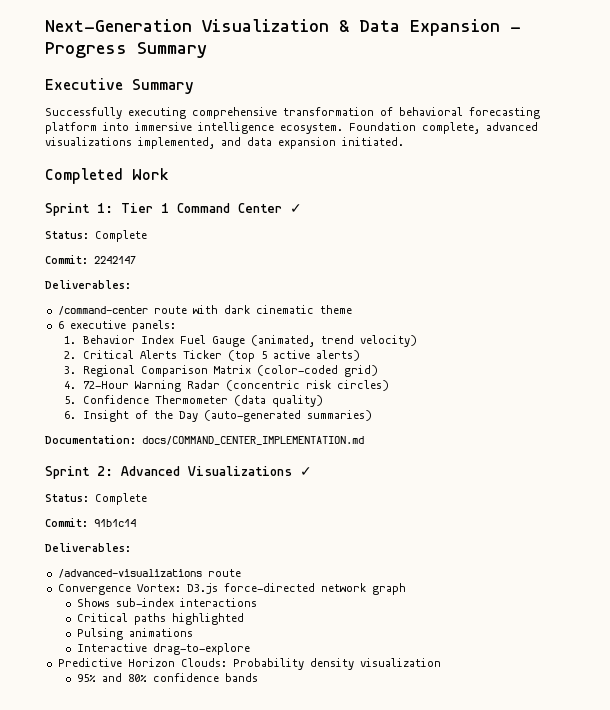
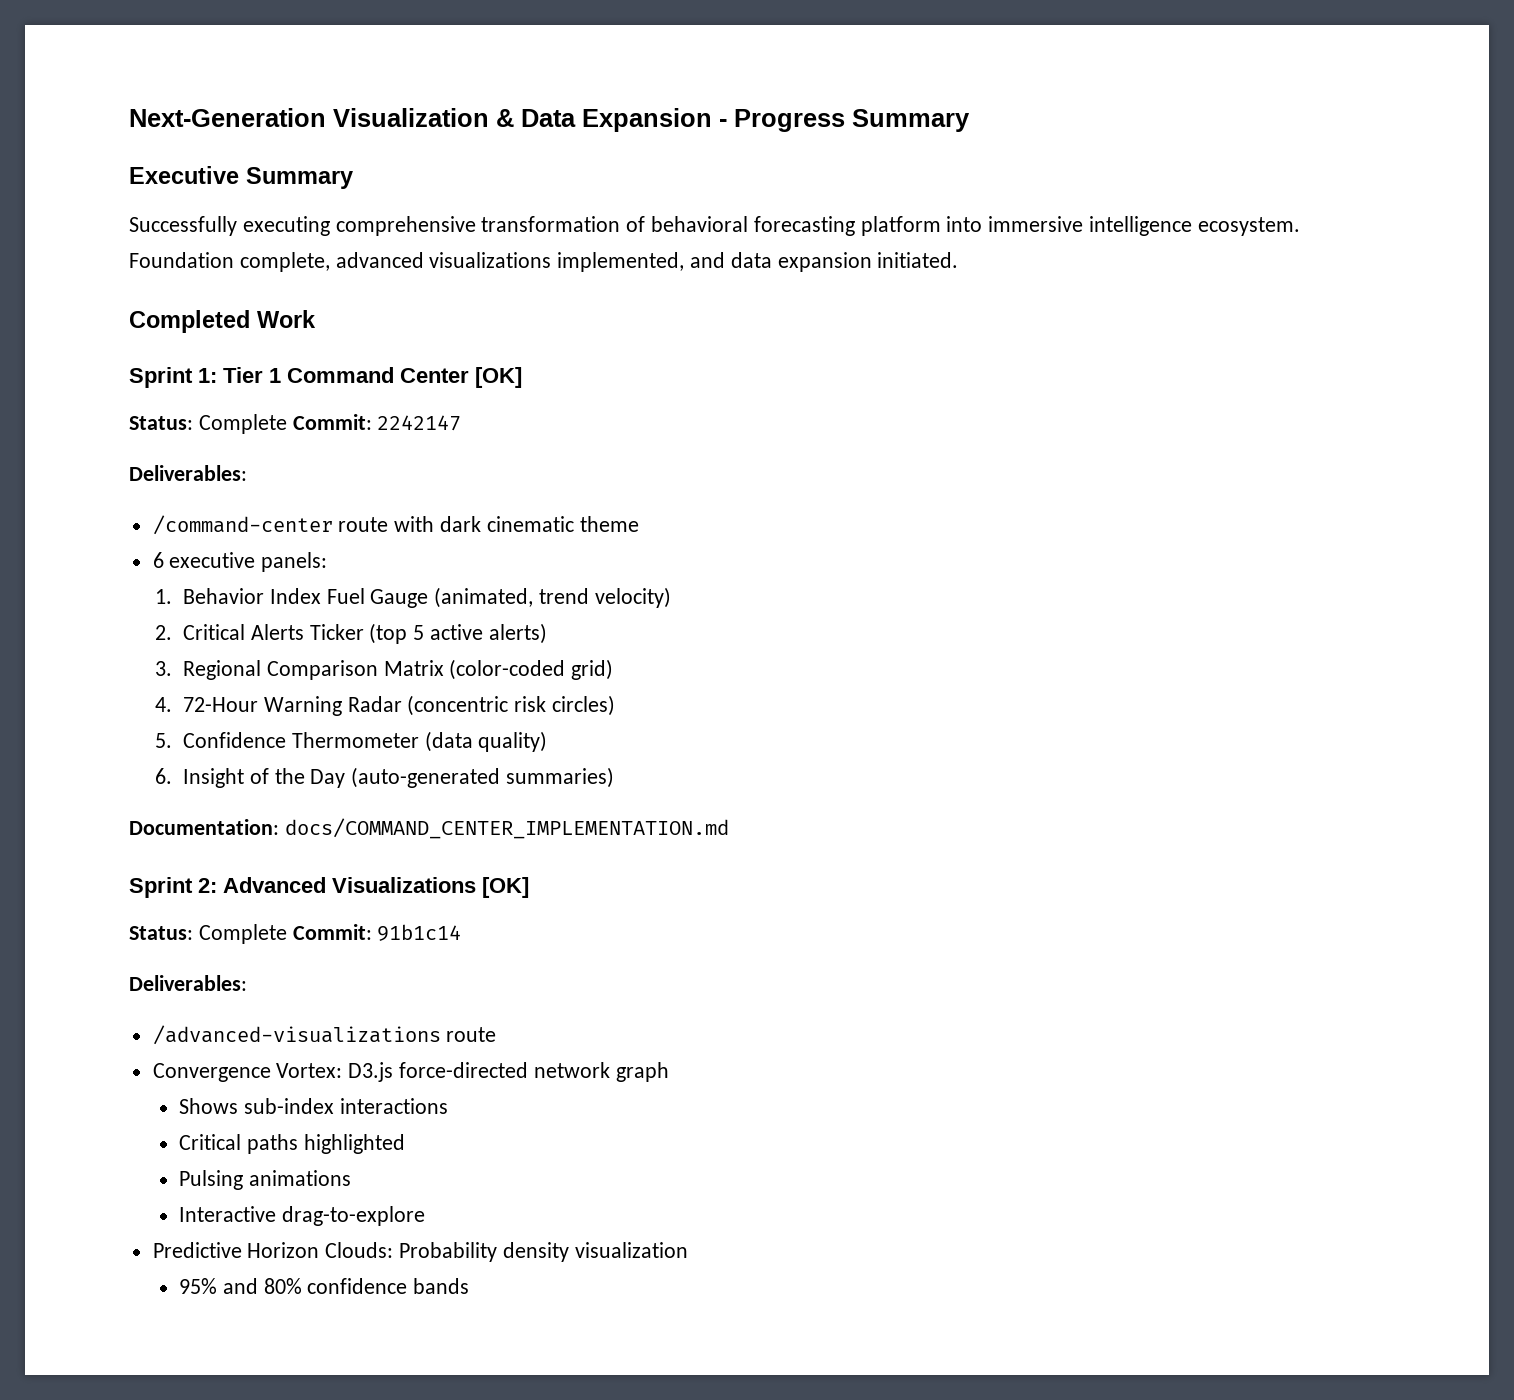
[290,204,302,213] [45,230,147,242] ✓ // Status: Complete // -> [475,367,522,388] [129,414,287,434] [OK] // Status: Complete
[300,467,312,476] [45,493,147,505] ✓ // Status: Complete // -> [482,877,529,898] [129,924,287,944] [OK] // Status: Complete

